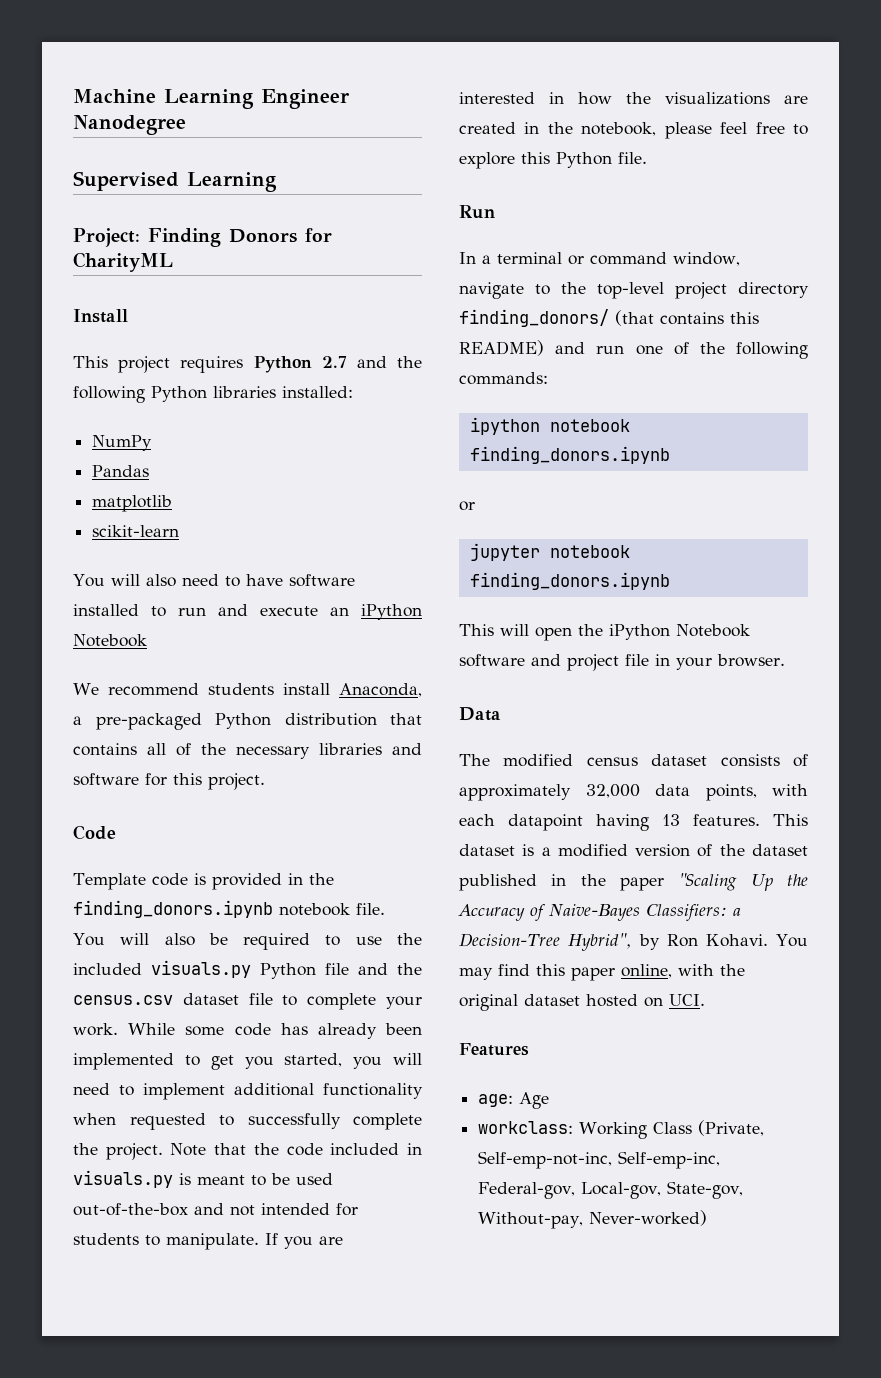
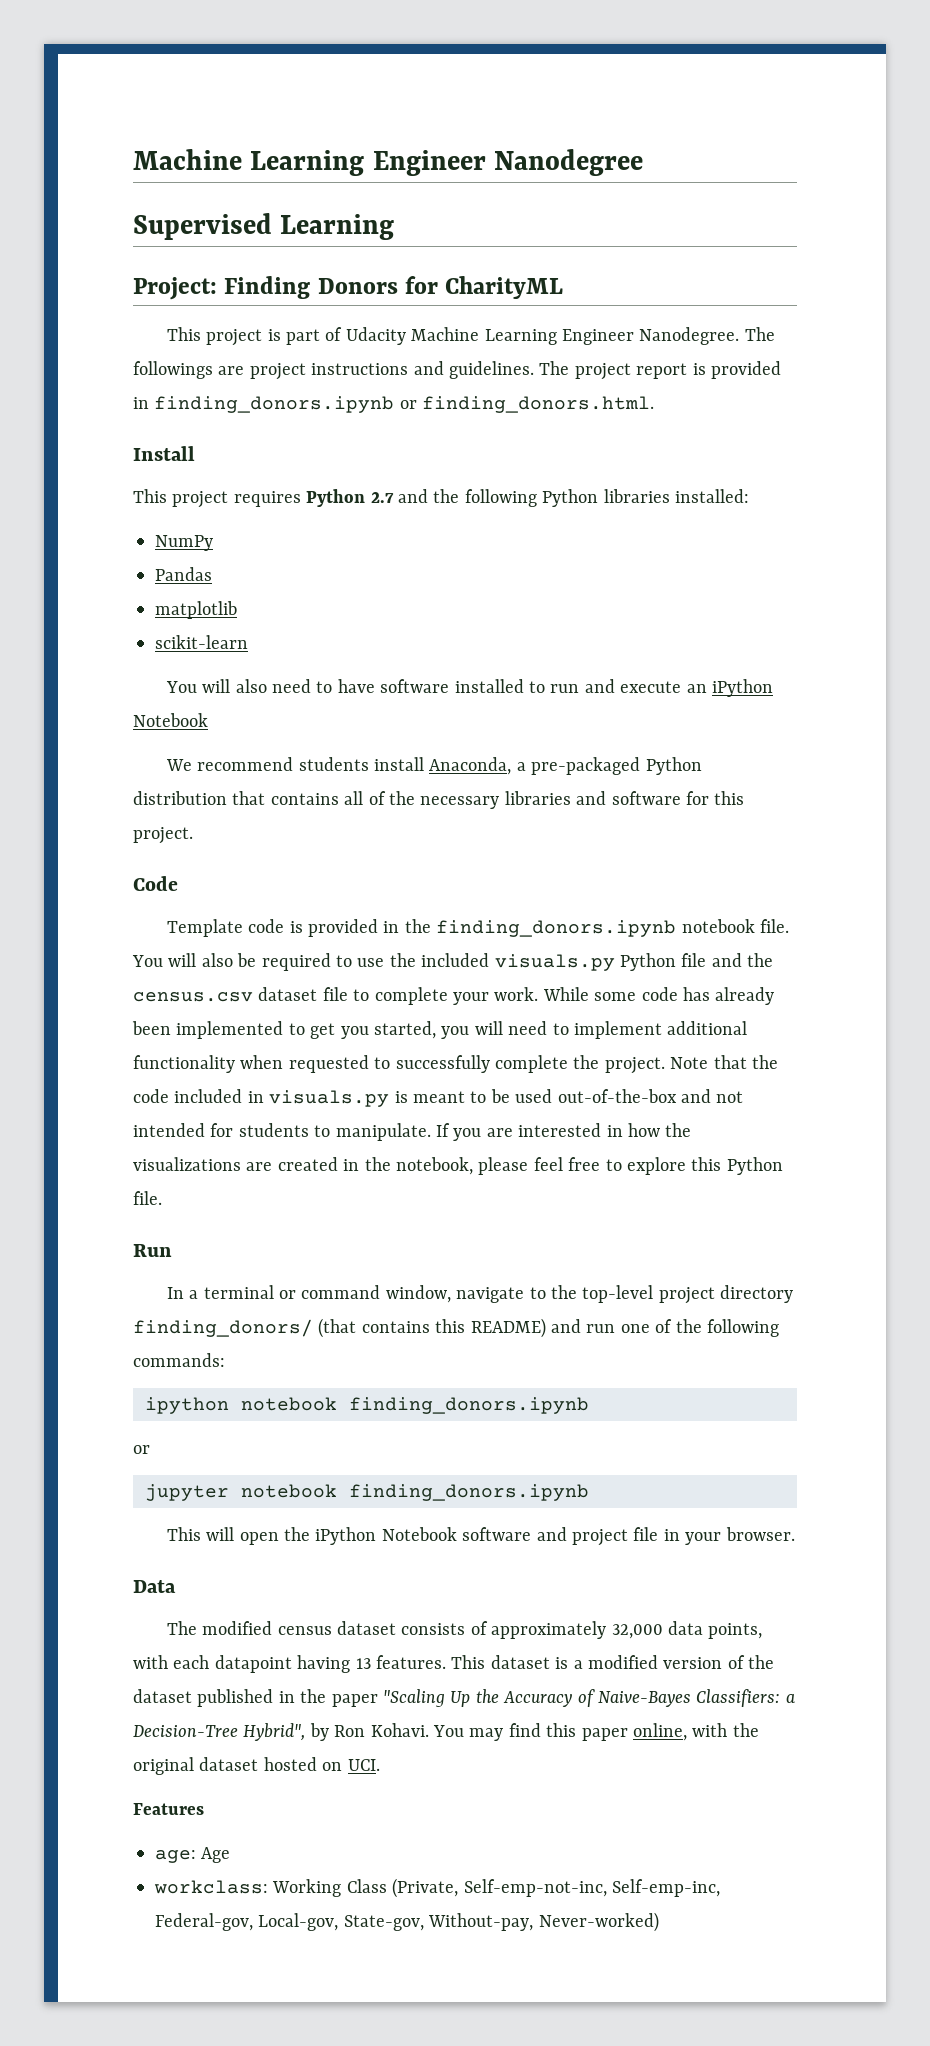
(173, 262) none -> [166,327,775,346] [133,361,781,380] [133,396,655,413] // This project is part of Udacity Machine Learning Engineer Nanodegree. The followings are project instructions and guidelines. The project report is provided in finding_donors.ipynb or finding_donors.html.

